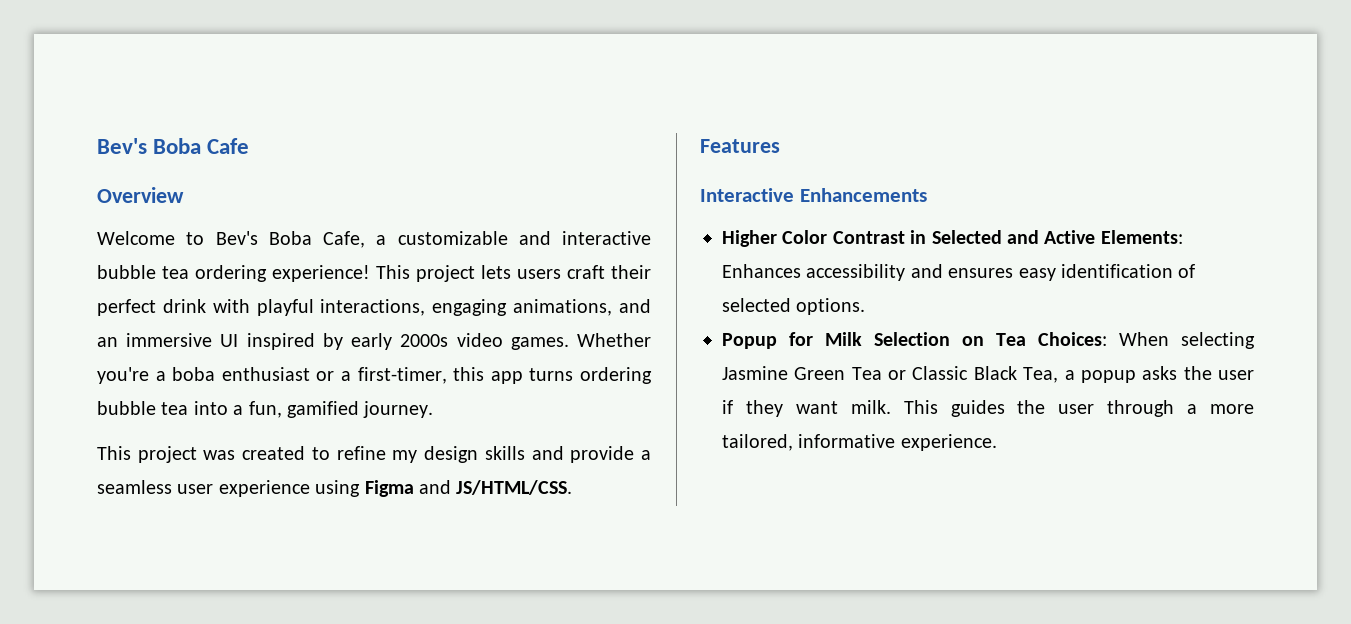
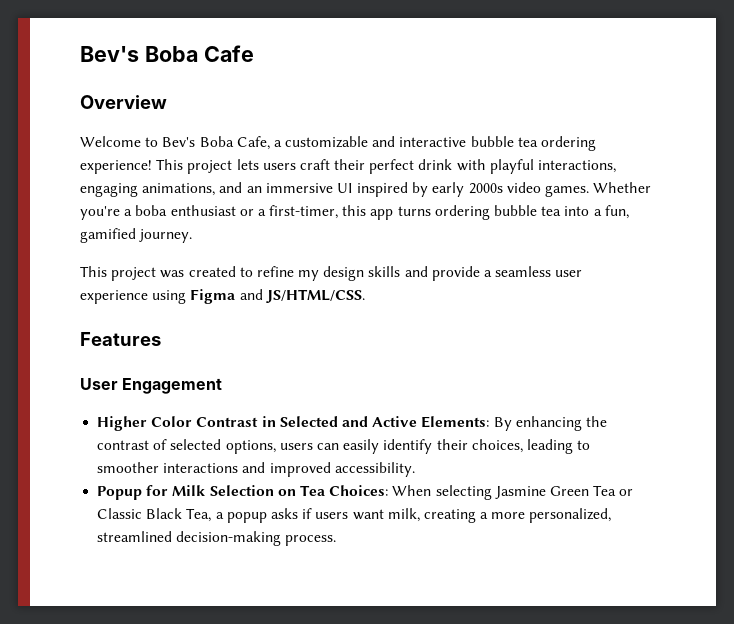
[700,188,927,202] Interactive Enhancements -> [80,378,223,394] User Engagement
[722,264,1196,281] [722,298,866,315] Enhances accessibility and ensures easy identification of selected options. -> [493,416,607,431] [97,439,591,454] [97,462,415,477] By enhancing the contrast of selected options, users can easily identify their choices, leading to smoother interactions and improved accessibility.
[1183,366,1254,380] [722,400,1254,417] [722,434,997,451] the user if they want milk. This guides the user through a more tailored, informative experience. -> [302,508,612,523] [97,531,337,546] if users want milk, creating a more personalized, streamlined decision-making process.

